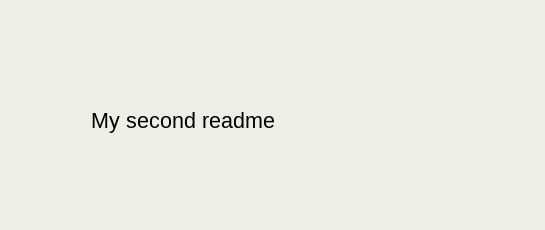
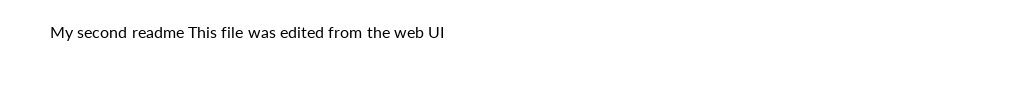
(275, 120) none -> [187,27,445,38] This file was edited from the web UI

